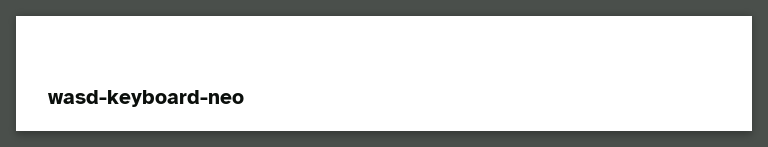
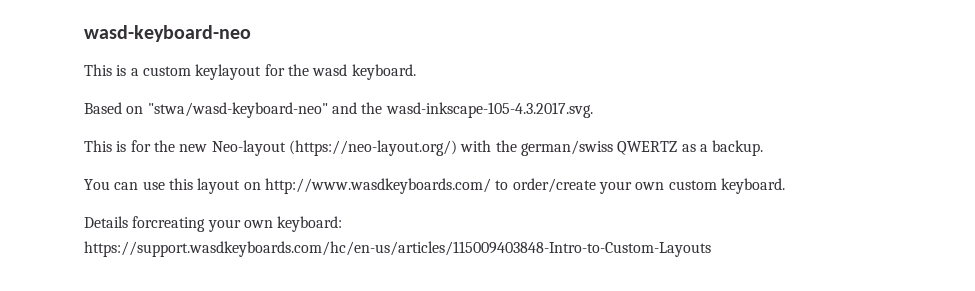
(244, 98) none -> [84,64,416,80] [84,102,593,118] [84,140,764,156] [84,178,785,194] [84,216,343,232] [84,241,711,257] // This is a custom keylayout for the wasd keyboard. // Based on "stwa/wasd-keyboard-neo" and the wasd-inkscape-105-4.3.2017.svg. // This is for the new Neo-layout (https://neo-layout.org/) with the german/swiss QWERTZ as a backup. // You can use this layout on http://www.wasdkeyboards.com/ to order/create your own custom keyboard. // Details forcreating your own keyboard: https://support.wasdkeyboards.com/hc/en-us/articles/115009403848-Intro-to-Custom-Layouts

